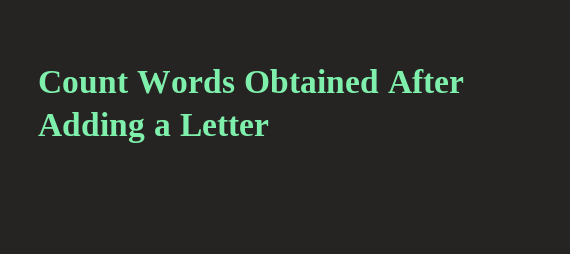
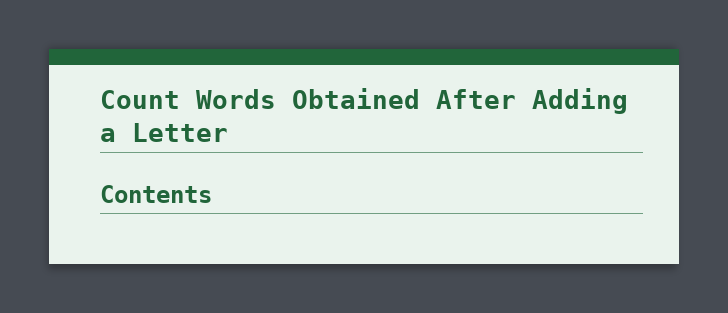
(270, 125) none -> [100,185,212,203] // Contents

